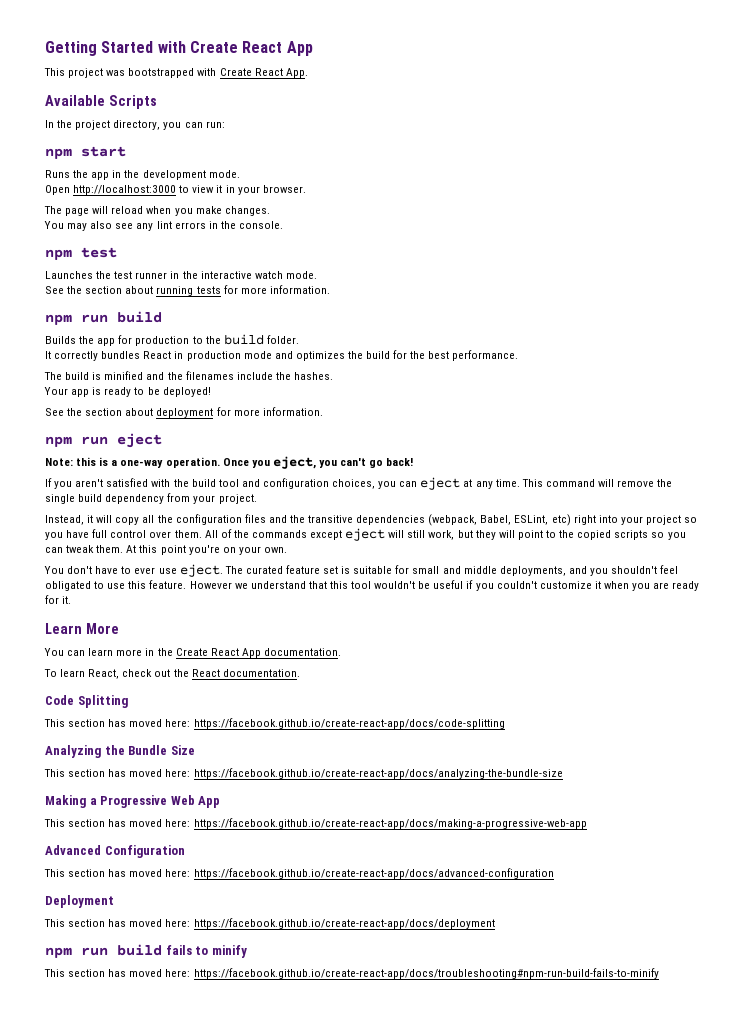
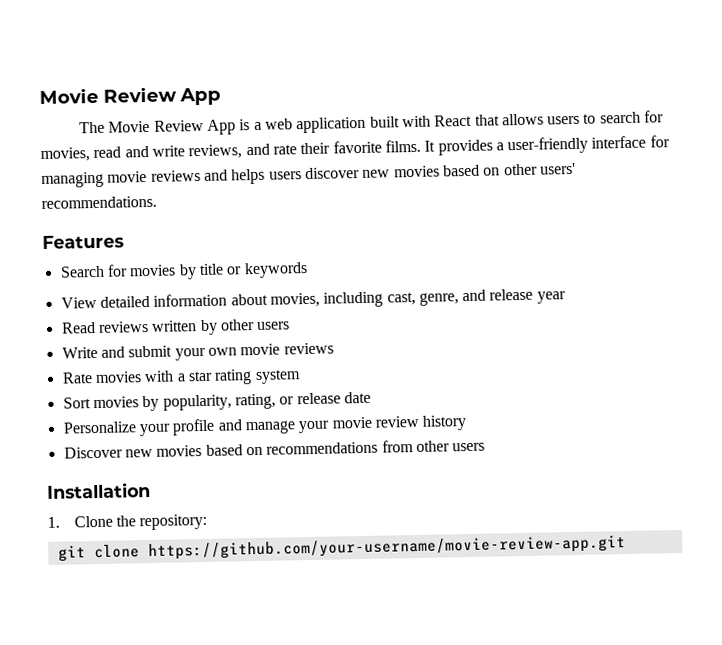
[45,41,313,56] [44,68,308,78] [45,95,157,109] [45,120,225,130] [45,146,126,159] [45,170,240,180] [45,185,306,195] [44,206,270,216] [44,221,283,231] [45,247,117,260] [45,271,317,279] [45,285,330,296] [45,311,162,325] [45,334,299,346] [45,350,519,361] [44,371,333,380] [44,387,211,397] [45,407,323,418] [45,433,162,448] [45,456,414,469] [45,477,673,490] [45,493,257,504] [45,514,698,526] [45,528,686,541] [45,545,287,555] [44,564,679,577] [45,580,700,591] [45,595,72,604] [45,623,119,634] [44,648,341,658] [44,669,300,679] [45,695,128,708] [44,718,505,729] [45,745,195,758] [44,768,563,779] [45,795,221,808] [44,818,587,829] [45,845,185,858] [44,868,554,879] [45,895,114,908] [44,918,495,929] [45,944,247,958] [44,968,659,979] Getting Started with Create React App // This project was bootstrapped with Create React App. // Available Scripts // In the project directory, you can run: // npm start // Runs the app in the development mode. // Open http://localhost:3000 to view it in your browser. // The page will reload when you make changes. // You may also see any lint errors in the console. // npm test // Launches the test runner in the interactive watch mode. // See the section about running tests for more information. // npm run build // Builds the app for production to the build folder. // It correctly bundles React in production mode and optimizes the build for the best performance. // The build is minified and the filenames include the hashes. // Your app is ready to be deployed! // See the section about deployment for more information. // npm run eject // Note: this is a one-way operation. Once you eject, you can't go back! // If you aren't satisfied with the build tool and configuration choices, you can eject at any time. This command will remove the single build dependency from your project. // Instead, it will copy all the configuration files and the transitive dependencies (webpack, Babel, ESLint, etc) right into your project so you have full control over them. All of the commands except eject will still work, but they will point to the copied scripts so you can tweak them. At this point you're on your own. // You don't have to ever use eject. The curated feature set is suitable for small and middle deployments, and you shouldn't feel obligated to use this feature. However we understand that this tool wouldn't be useful if you couldn't customize it when you are ready for it. // Learn More // You can learn more in the Create React App documentation. // To learn React, check out the React documentation. // Code Splitting // This section has moved here: https://facebook.github.io/create-react-app/docs/code-splitting // Analyzing the Bundle Size // This section has moved here: https://facebook.github.io/create-react-app/docs/analyzing-the-bundle-size // Making a Progressive Web App // This section has moved here: https://facebook.github.io/create-react-app/docs/making-a-progressive-web-app // Advanced Configuration // This section has moved here: https://facebook.github.io/create-react-app/docs/advanced-configuration // Deployment // This section has moved here: https://facebook.github.io/create-react-app/docs/deployment // npm run build fails to minify // This section has moved here: https://facebook.github.io/create-react-app/docs/troubleshooting#npm-run-build-fails-to-minify -> [39,86,221,106] [78,110,665,135] [40,135,670,163] [41,162,576,188] [41,195,157,209] [42,234,124,249] [59,262,308,280] [60,288,566,309] [60,319,291,336] [61,342,334,361] [61,369,301,385] [62,391,371,412] [62,415,468,437] [63,440,486,459] [46,482,151,499] [47,513,208,531] [57,535,626,562] Movie Review App // The Movie Review App is a web application built with React that allows users to search for movies, read and write reviews, and rate their favorite films. It provides a user-friendly interface for managing movie reviews and helps users discover new movies based on other users' recommendations. // Features // Search for movies by title or keywords // View detailed information about movies, including cast, genre, and release year // Read reviews written by other users // Write and submit your own movie reviews // Rate movies with a star rating system // Sort movies by popularity, rating, or release date // Personalize your profile and manage your movie review history // Discover new movies based on recommendations from other users // Installation // 1. Clone the repository: // git clone https://github.com/your-username/movie-review-app.git

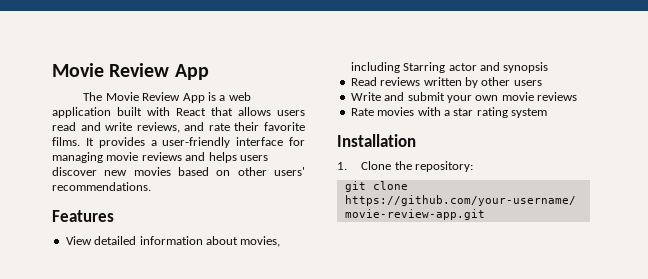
[583,110,665,124] [40,147,90,163] to search for movies, -> (305, 113) none
[59,262,308,280] // Search for movies by title or keywords -> (114, 216) none
[386,288,566,306] cast, genre, and release year -> [403,62,549,73] Starring actor and synopsis
[62,391,371,412] [62,415,468,437] [63,440,486,459] // Sort movies by popularity, rating, or release date // Personalize your profile and manage your movie review history // Discover new movies based on recommendations from other users -> (547, 113) none

